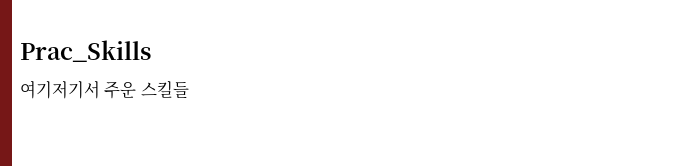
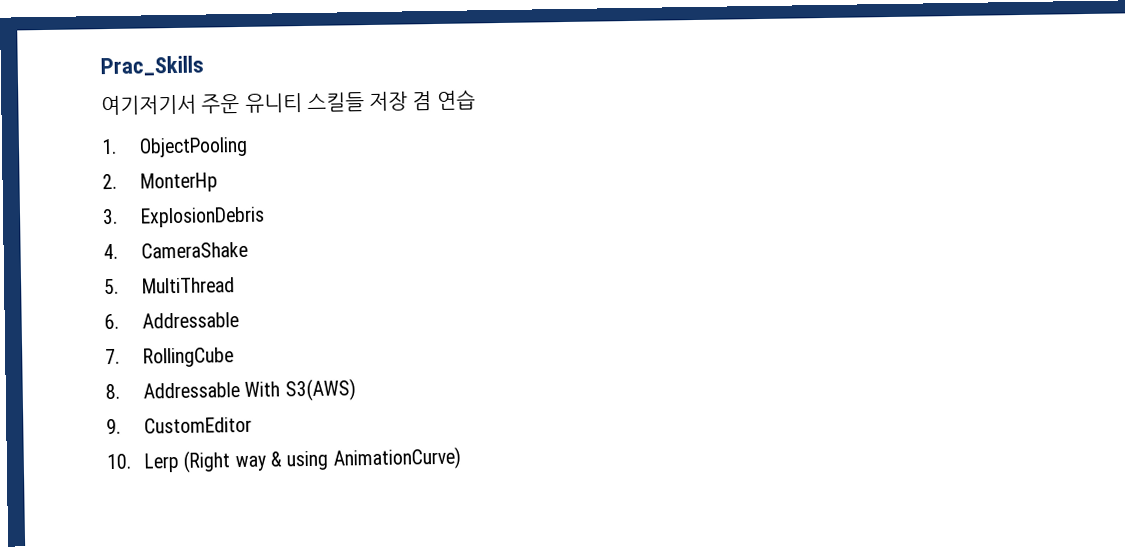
[140,80,189,98] 스킬들 -> [244,89,476,113] [101,136,249,158] [102,172,219,193] [102,206,266,228] [103,241,249,260] [104,277,236,295] [104,312,240,330] [105,347,235,368] [105,378,356,402] [106,416,253,435] [106,446,461,473] 유니티 스킬들 저장 겸 연습 // 1. ObjectPooling // 2. MonterHp // 3. ExplosionDebris // 4. CameraShake // 5. MultiThread // 6. Addressable // 7. RollingCube // 8. Addressable With S3(AWS) // 9. CustomEditor // 10. Lerp (Right way & using AnimationCurve)

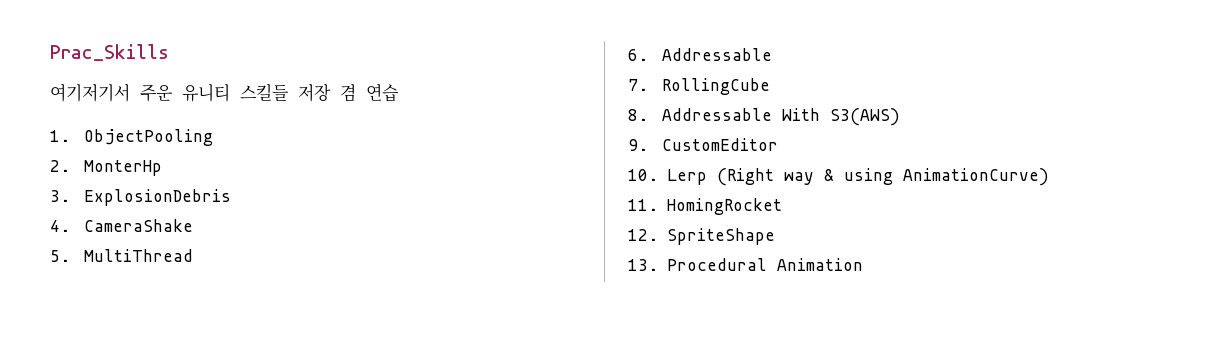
(461, 458) none -> [628,198,782,215] [628,228,775,245] [628,258,863,271] // 11. HomingRocket // 12. SpriteShape // 13. Procedural Animation

